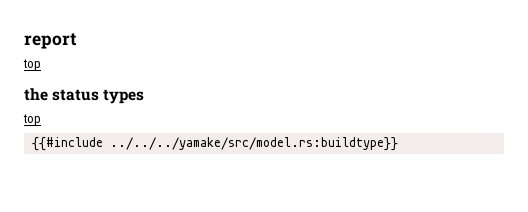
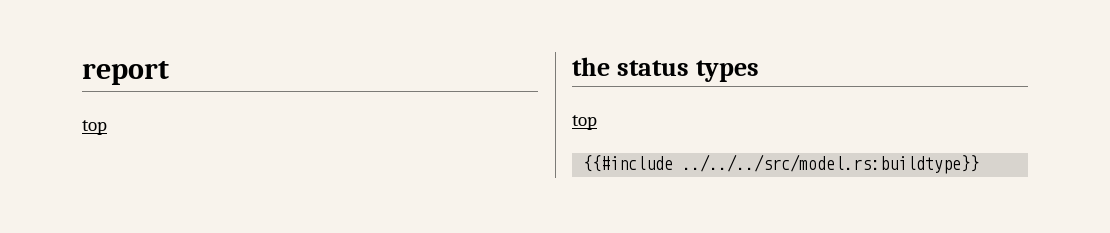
[109,137,398,151] ../../../yamake/src/model.rs:buildtype}} -> [682,154,980,174] ../../../src/model.rs:buildtype}}

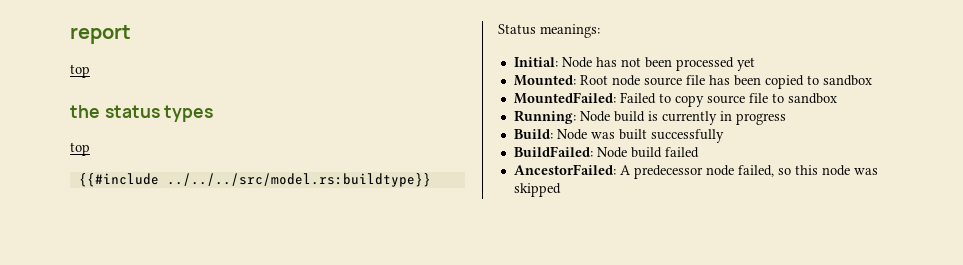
(980, 164) none -> [498,24,600,38] [513,57,755,71] [513,75,872,89] [513,92,837,107] [513,110,786,125] [513,129,724,143] [513,146,699,158] [513,164,878,179] [513,183,561,197] // Status meanings: // Initial: Node has not been processed yet // Mounted: Root node source file has been copied to sandbox // MountedFailed: Failed to copy source file to sandbox // Running: Node build is currently in progress // Build: Node was built successfully // BuildFailed: Node build failed // AncestorFailed: A predecessor node failed, so this node was skipped

